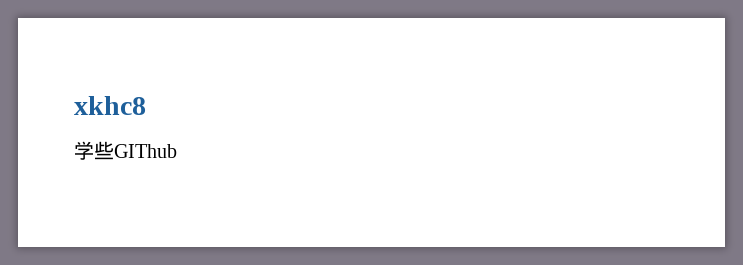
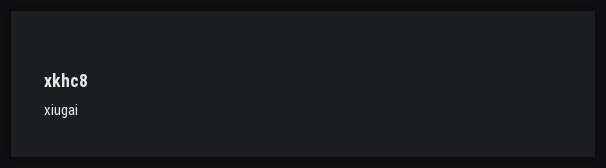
[74,141,177,160] 学些GIThub -> [44,104,78,118] xiugai

